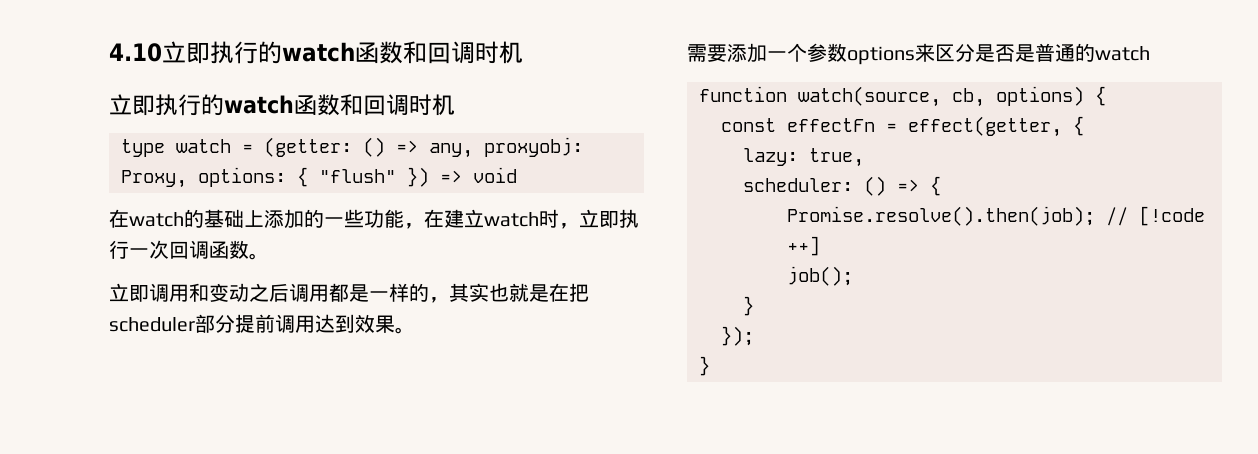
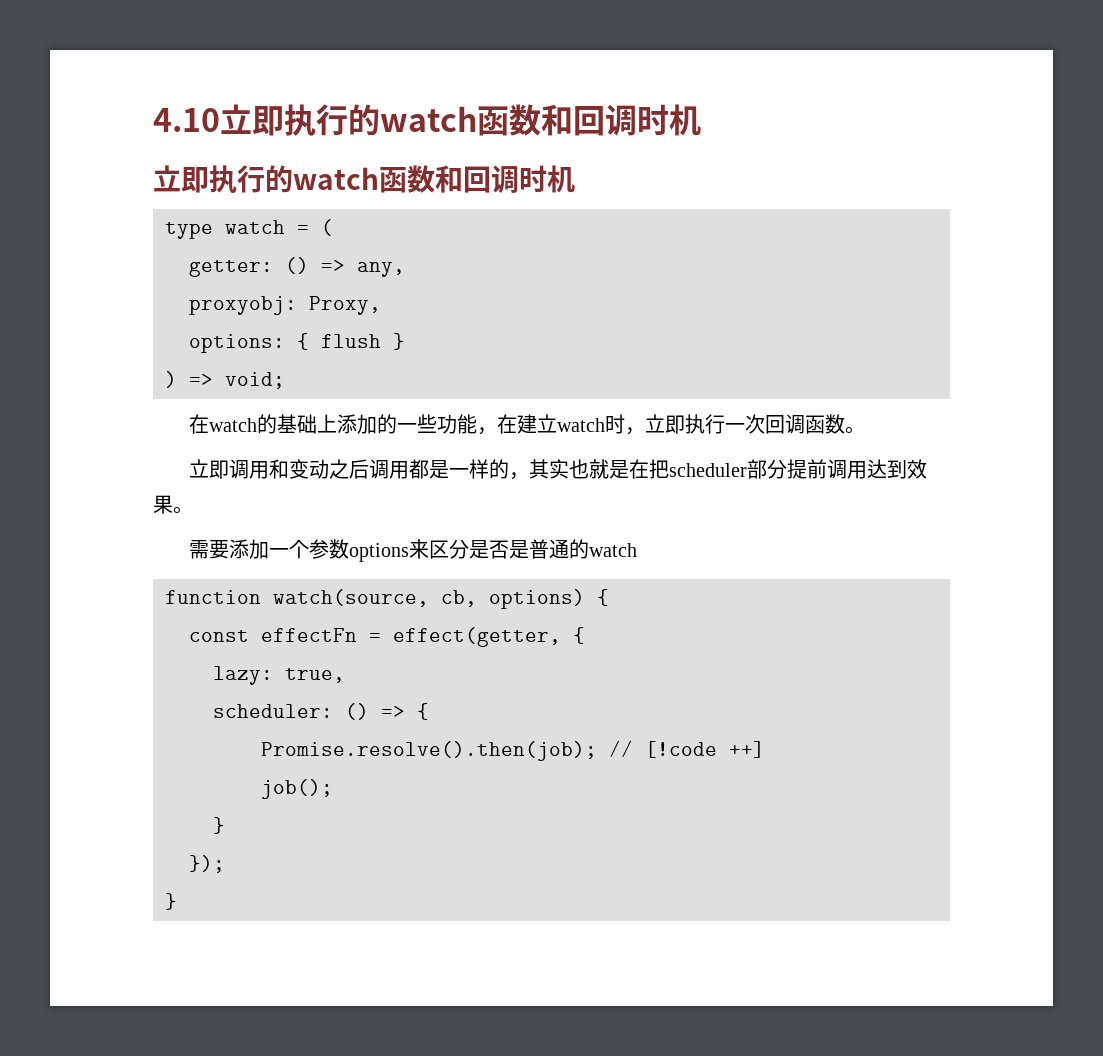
[264,137,352,157] (getter: -> [321,219,333,236] [189,260,273,277] ( // getter:
(473, 150) none -> (405, 269) //
(187, 179) none -> (381, 305) //
[319,167,517,187] "flush" }) => void -> [321,333,405,350] [165,371,285,389] flush } // ) => void;

